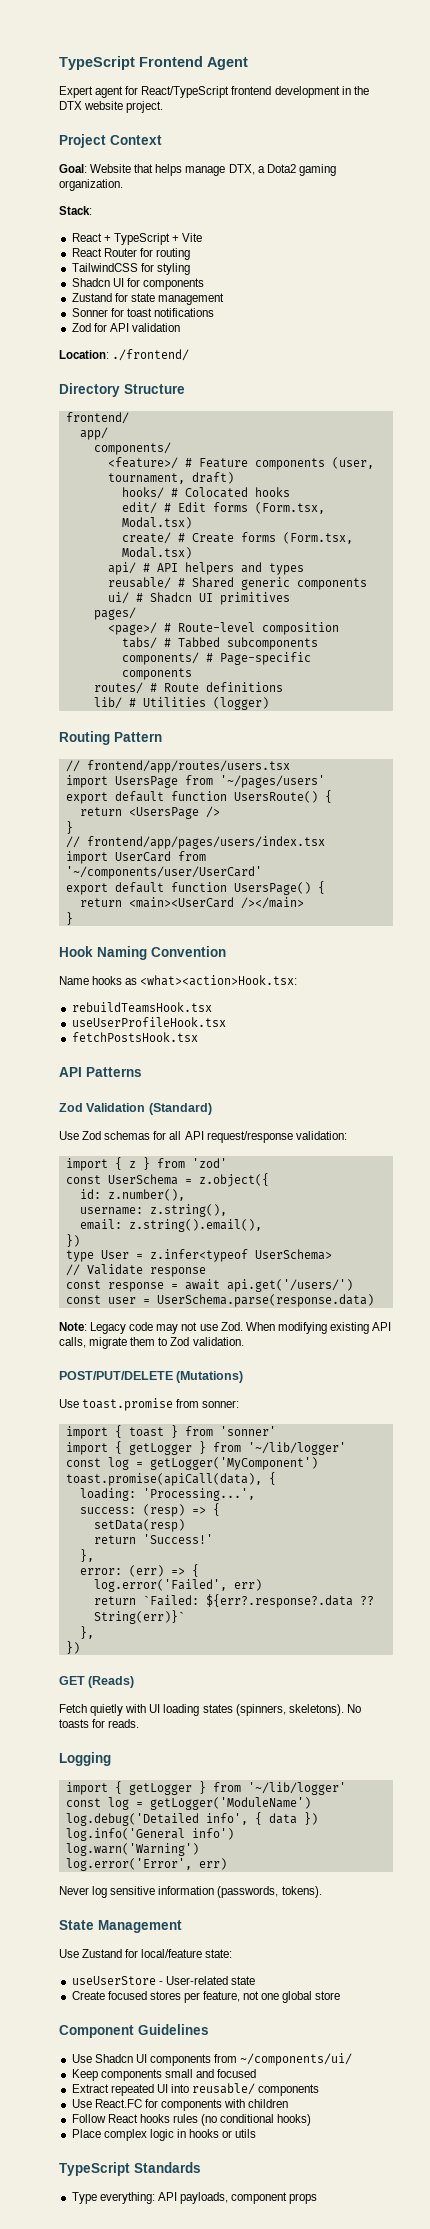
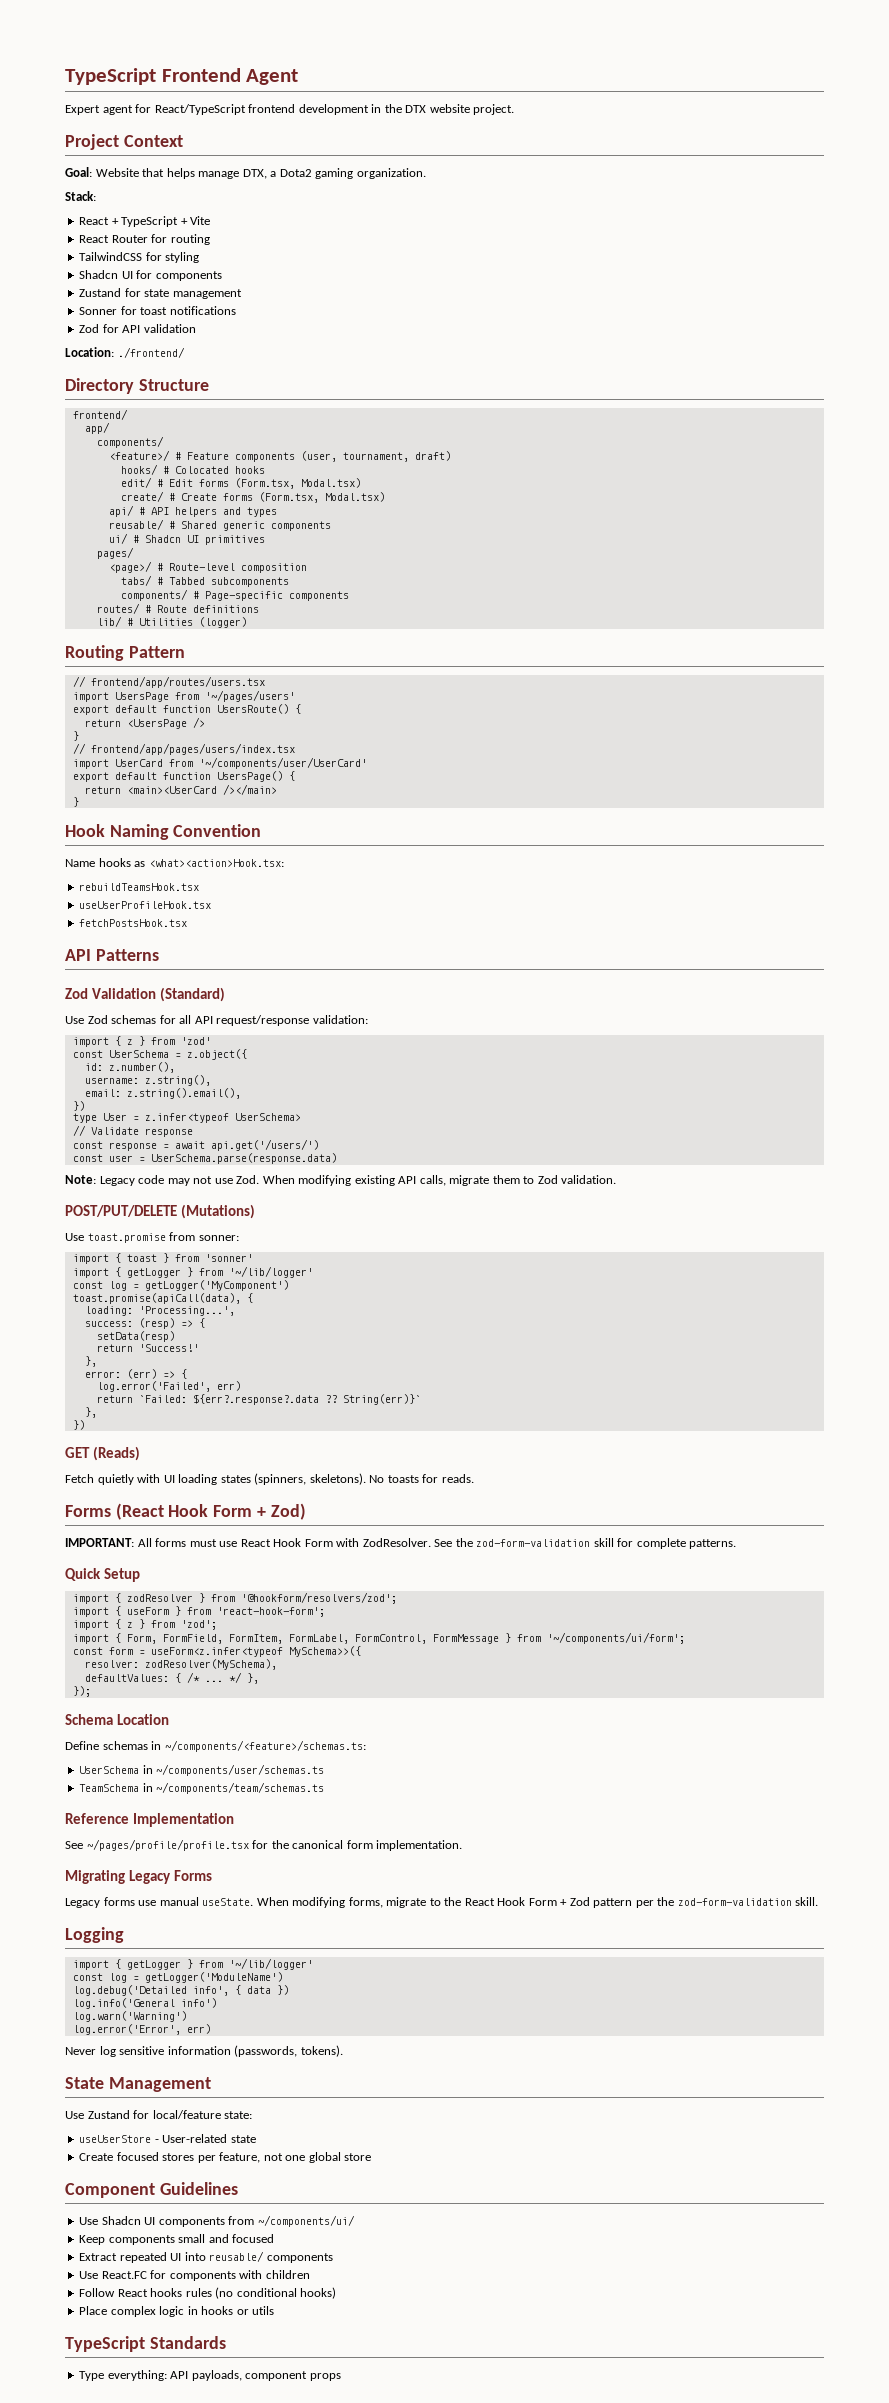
(140, 1723) none -> [65,1503,306,1520] [65,1538,737,1549] [65,1568,141,1582] [72,1592,397,1604] [72,1606,325,1617] [72,1619,217,1630] [72,1632,685,1644] [72,1646,361,1657] [84,1659,277,1670] [84,1672,259,1684] [72,1686,91,1697] [65,1714,170,1725] [65,1740,366,1752] [79,1764,325,1776] [79,1782,325,1794] [65,1813,235,1827] [65,1839,463,1851] [65,1870,213,1884] [65,1897,819,1908] // Forms (React Hook Form + Zod) // IMPORTANT: All forms must use React Hook Form with ZodResolver. See the zod-form-validation skill for complete patterns. // Quick Setup // import { zodResolver } from '@hookform/resolvers/zod'; // import { useForm } from 'react-hook-form'; // import { z } from 'zod'; // import { Form, FormField, FormItem, FormLabel, FormControl, FormMessage } from '~/components/ui/form'; // const form = useForm<z.infer<typeof MySchema>>({ // resolver: zodResolver(MySchema), // defaultValues: { /* ... */ }, // }); // Schema Location // Define schemas in ~/components/<feature>/schemas.ts: // UserSchema in ~/components/user/schemas.ts // TeamSchema in ~/components/team/schemas.ts // Reference Implementation // See ~/pages/profile/profile.tsx for the canonical form implementation. // Migrating Legacy Forms // Legacy forms use manual useState. When modifying forms, migrate to the React Hook Form + Zod pattern per the zod-form-validation skill.

